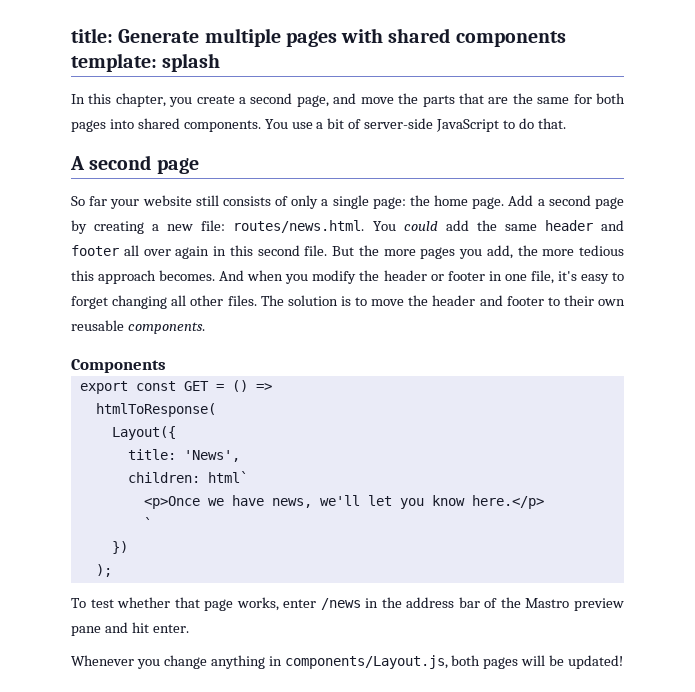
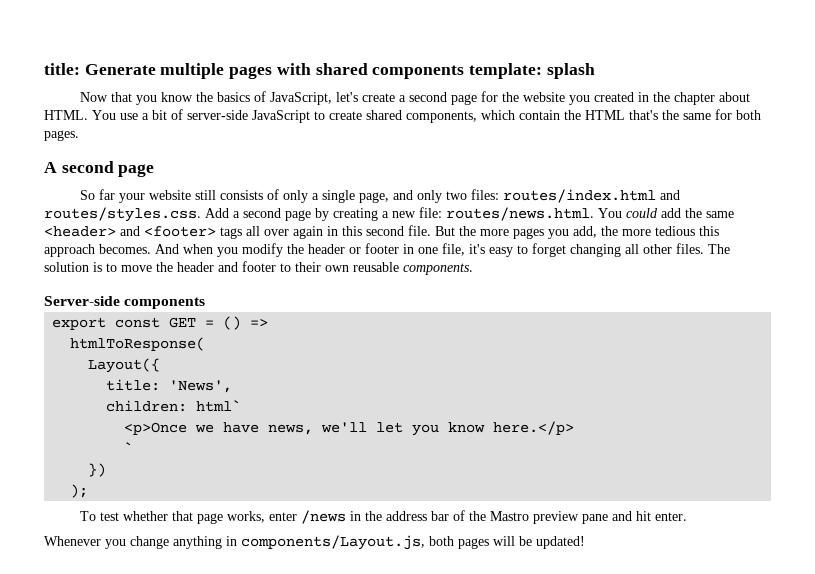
[71,93,626,107] [71,118,261,132] In this chapter, you create a second page, and move the parts that are the same for both pages into shared components. -> [79,91,750,105] [44,110,88,120] Now that you know the basics of JavaScript, let's create a second page for the website you created in the chapter about HTML.
[518,118,566,129] do that. -> [329,109,761,123] [44,130,79,141] create shared components, which contain the HTML that's the same for both pages.
[372,195,505,209] page: the home page. -> [358,189,680,203] [44,207,201,222] page, and only two files: routes/index.html and routes/styles.css.
[544,220,624,231] [71,245,119,256] header and footer -> [44,226,242,239] <header> and <footer> tags
[71,359,166,373] Components -> [44,296,206,309] Server-side components

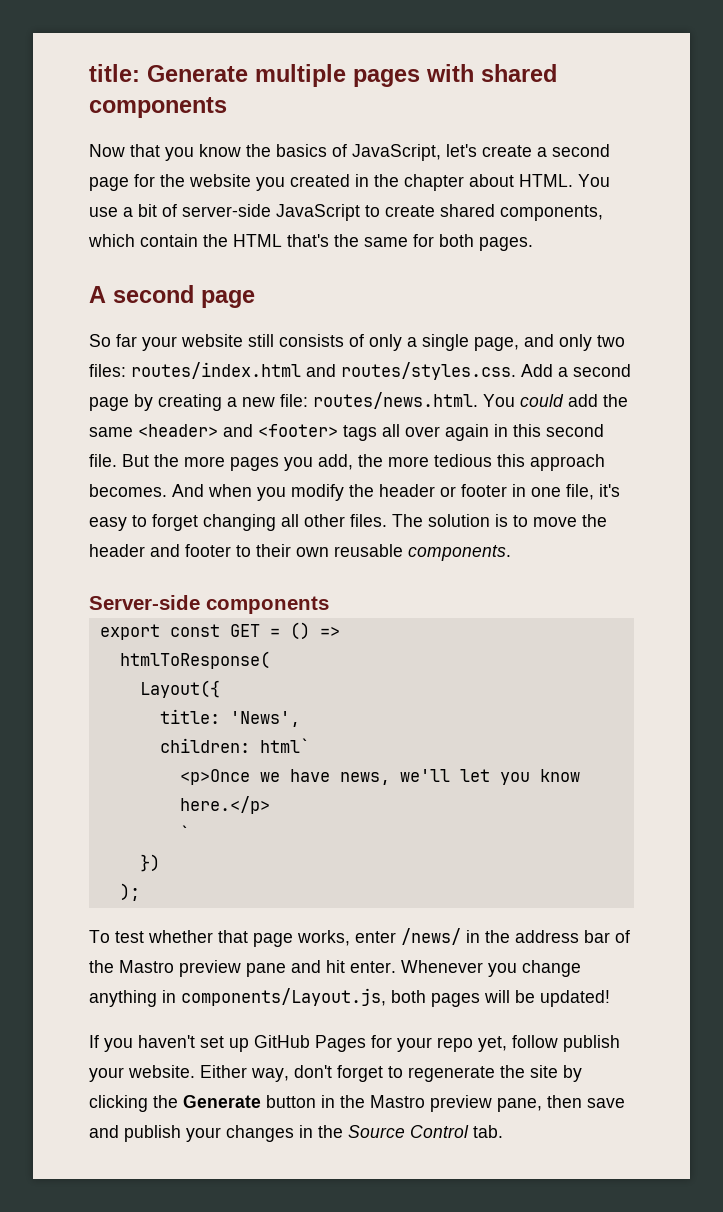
[469,63,595,79] template: splash -> (227, 107) none
[300,510,346,524] /news -> [401,928,461,945] /news/
(687, 516) // -> (396, 967) none
(585, 542) none -> [89,1035,620,1052] [89,1065,582,1082] [89,1095,625,1112] [89,1125,503,1142] // If you haven't set up GitHub Pages for your repo yet, follow publish your website. Either way, don't forget to regenerate the site by clicking the Generate button in the Mastro preview pane, then save and publish your changes in the Source Control tab.

